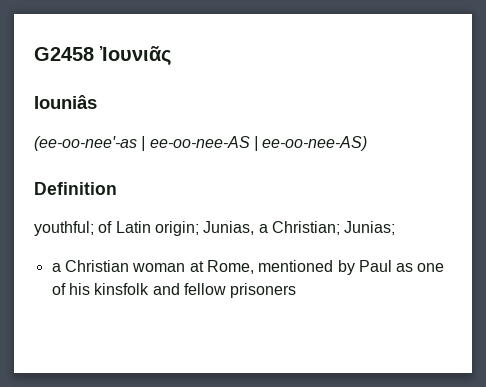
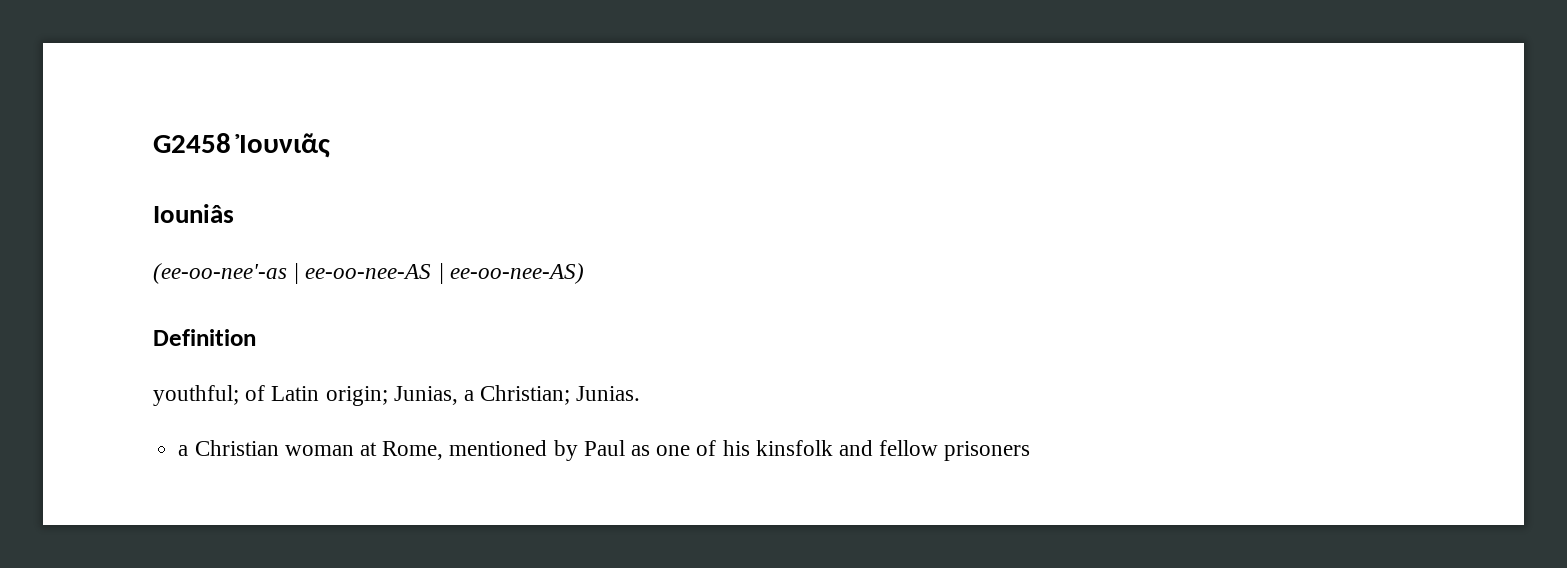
[344,221,396,235] Junias; -> [576,386,641,401] Junias.

